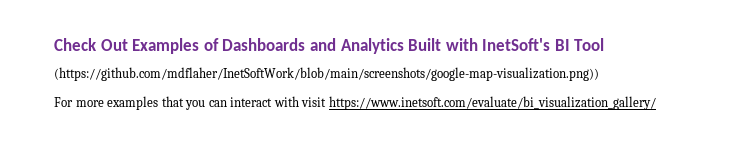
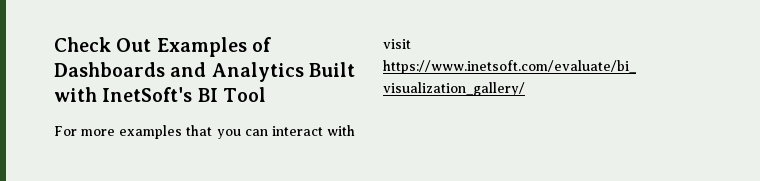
[54,67,599,81] // (https://github.com/mdflaher/InetSoftWork/blob/main/screenshots/google-map-visualization.png)) -> (266, 94) none

